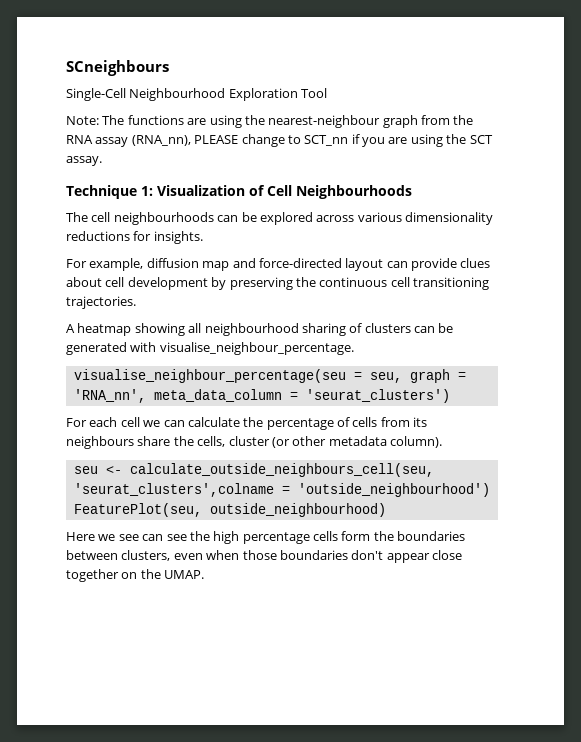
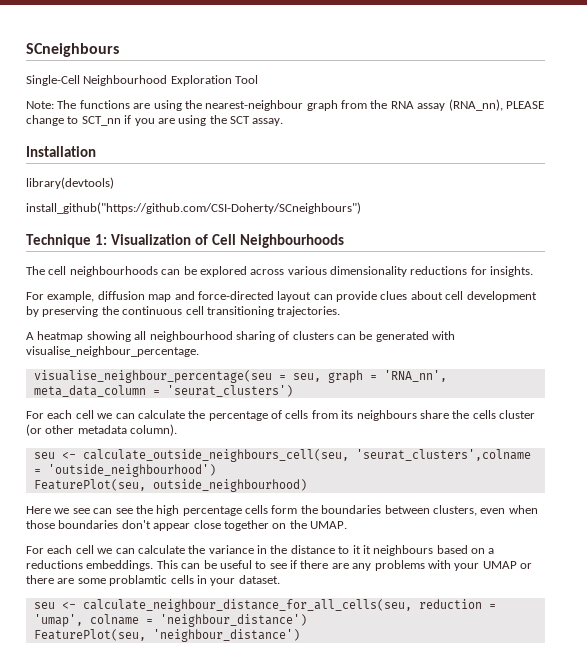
(102, 161) none -> [26,146,96,157] [26,177,114,189] [26,202,361,214] // Installation // library(devtools) // install_github("https://github.com/CSI-Doherty/SCneighbours")
[197,436,226,447] cells, -> [472,410,496,419] cells
(205, 574) none -> [26,545,495,556] [26,560,532,571] [26,575,280,586] [33,599,496,612] [33,614,307,627] [33,629,300,642] // For each cell we can calculate the variance in the distance to it it neighbours based on a reductions embeddings. This can be useful to see if there are any problems with your UMAP or there are some problamtic cells in your dataset. // seu <- calculate_neighbour_distance_for_all_cells(seu, reduction = 'umap', colname = 'neighbour_distance') // FeaturePlot(seu, 'neighbour_distance')

